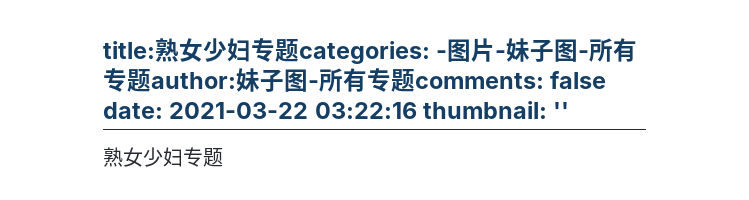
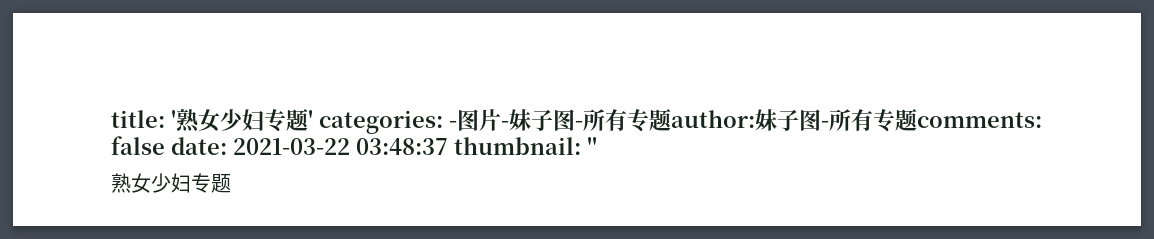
[155,38,299,62] 熟女少妇专题 -> [171,108,313,133] '熟女少妇专题'
[314,102,417,119] 03:22:16 -> [356,138,448,155] 03:48:37

